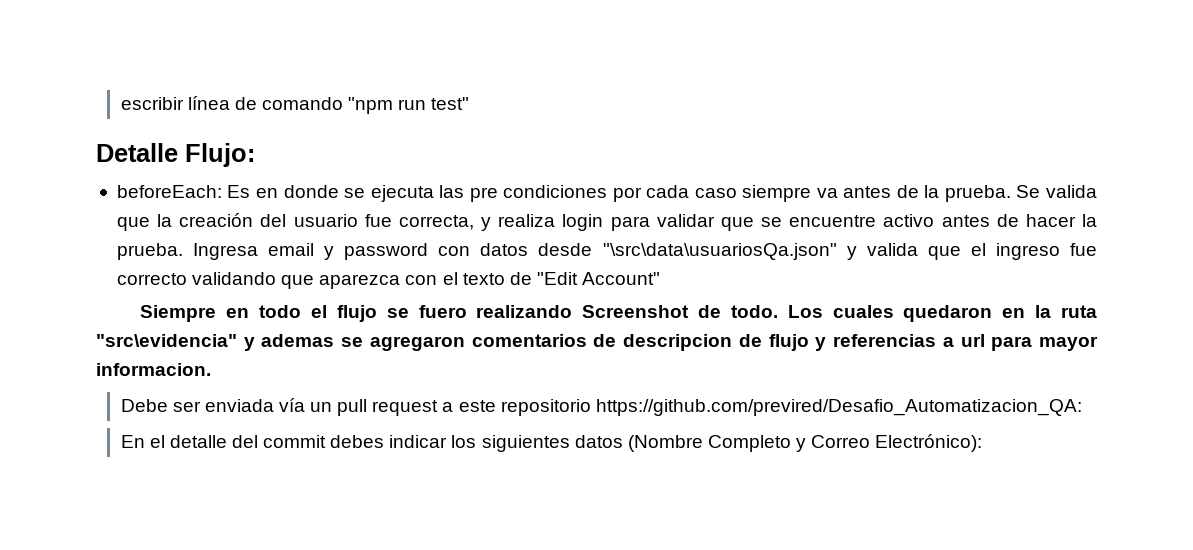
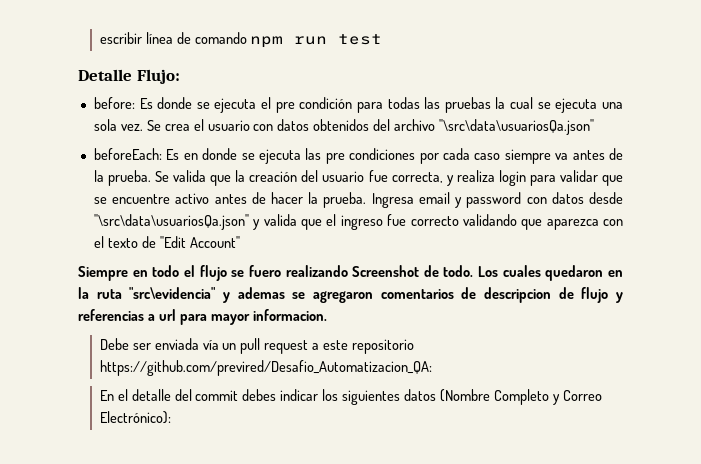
[348,97,470,114] "npm run test" -> [250,34,383,48] npm run test
(255, 155) none -> [93,97,624,113] [93,119,595,135] // before: Es donde se ejecuta el pre condición para todas las pruebas la cual se ejecuta una sola vez. Se crea el usuario con datos obtenidos del archivo "\src\data\usuariosQa.json"

